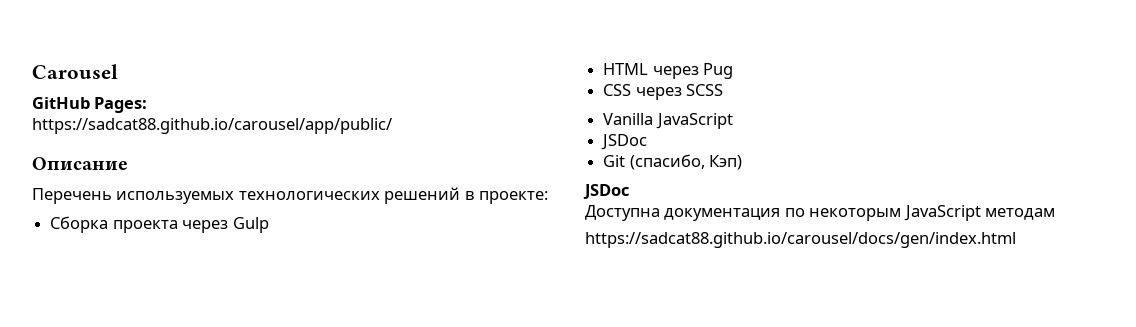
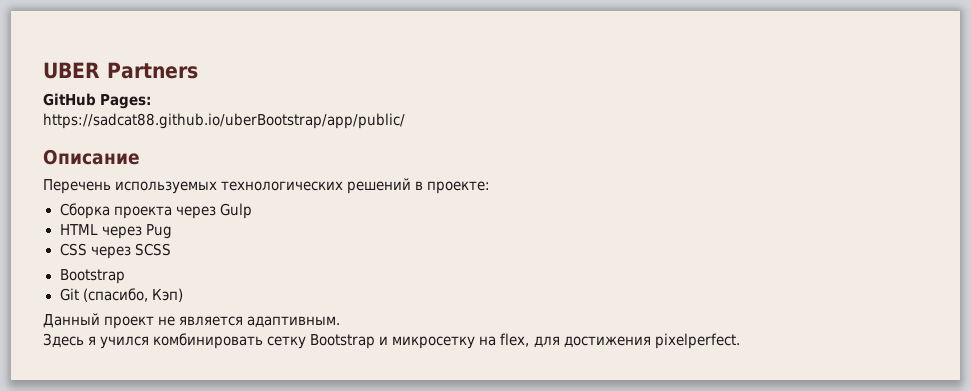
[32,64,118,79] Carousel -> [43,62,198,79] UBER Partners
[32,118,392,134] https://sadcat88.github.io/carousel/app/public/ -> [43,113,405,129] https://sadcat88.github.io/uberBootstrap/app/public/
[603,113,733,129] [601,134,648,150] Vanilla JavaScript // JSDoc -> [59,269,125,284] Bootstrap
[583,184,629,199] [585,205,1056,221] [585,232,1016,248] JSDoc // Доступна документация по некоторым JavaScript методам // https://sadcat88.github.io/carousel/docs/gen/index.html -> [43,313,341,329] [43,333,740,349] Данный проект не является адаптивным. // Здесь я учился комбинировать сетку Bootstrap и микросетку на flex, для достижения pixelperfect.

